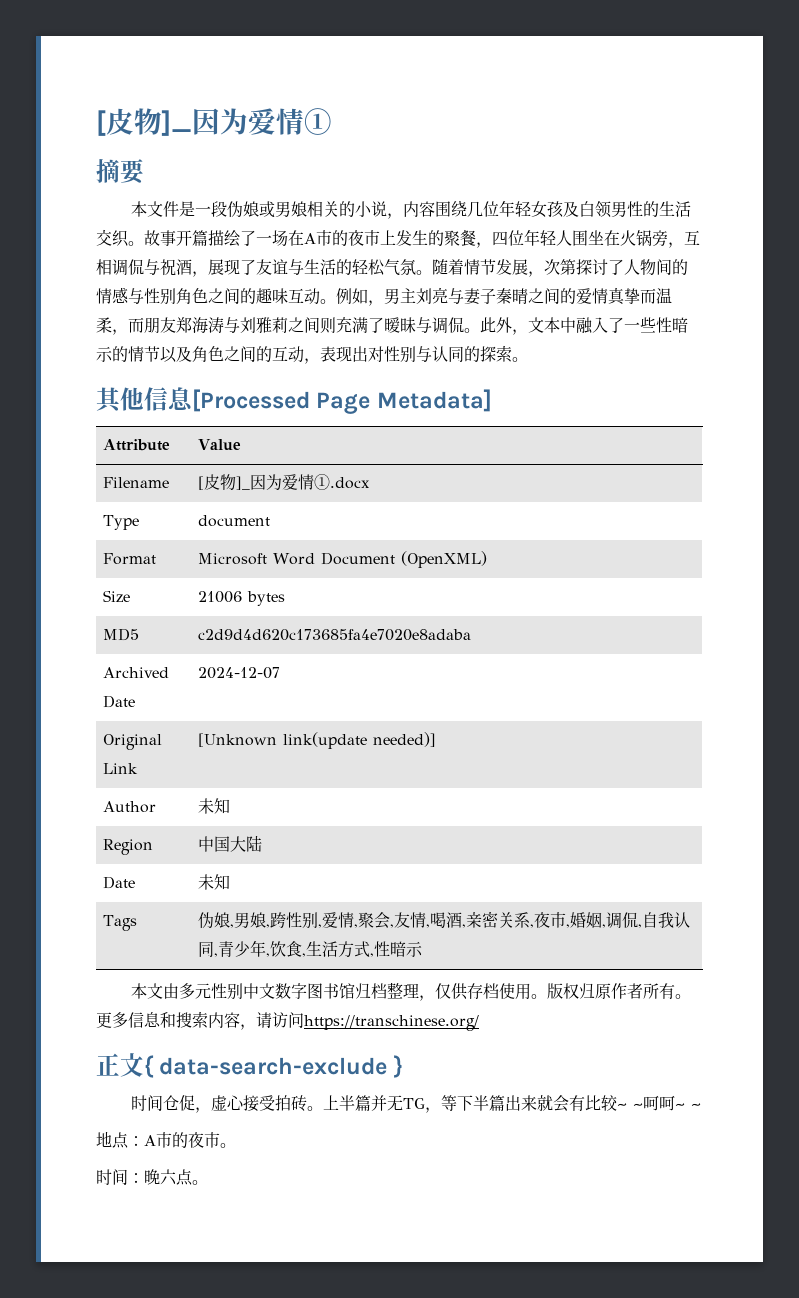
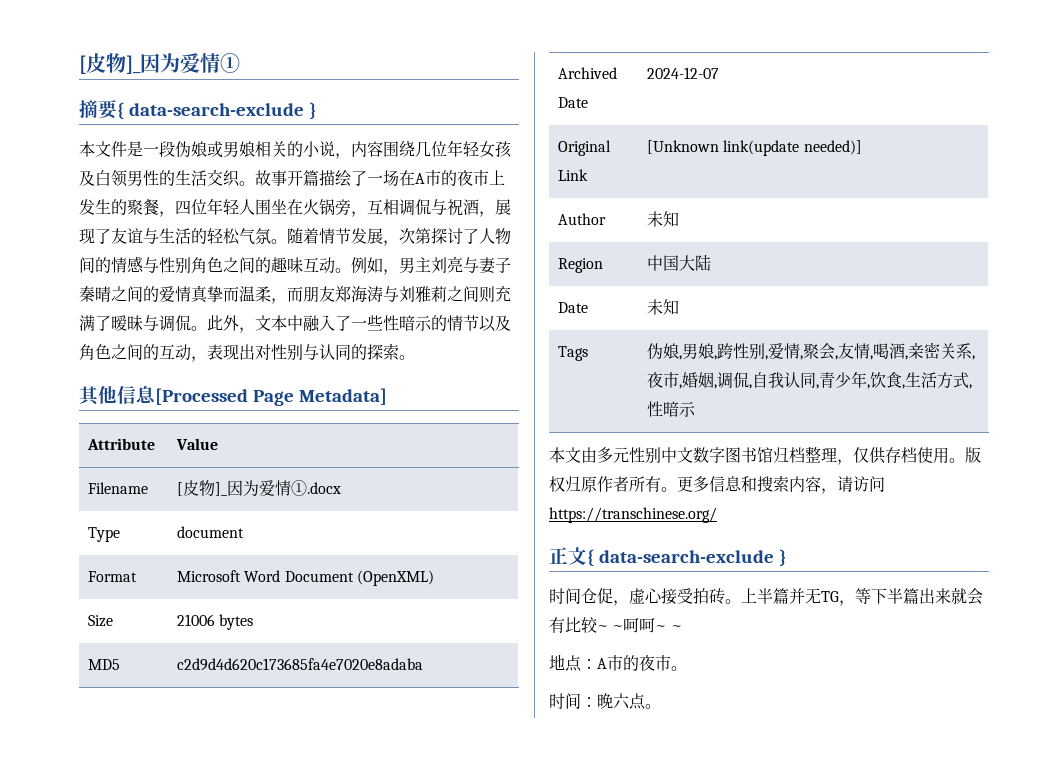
(145, 171) none -> [117,102,316,120] { data-search-exclude }

